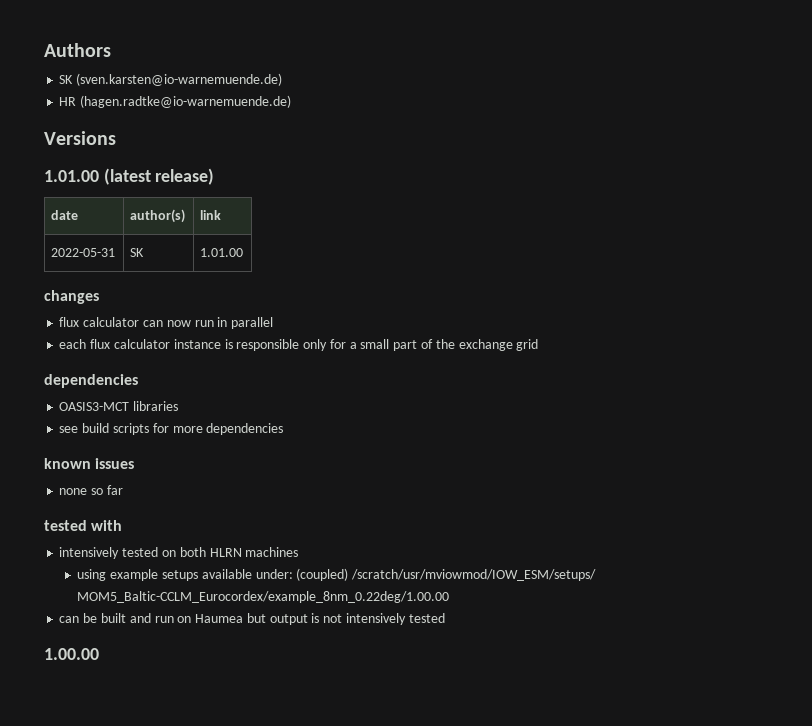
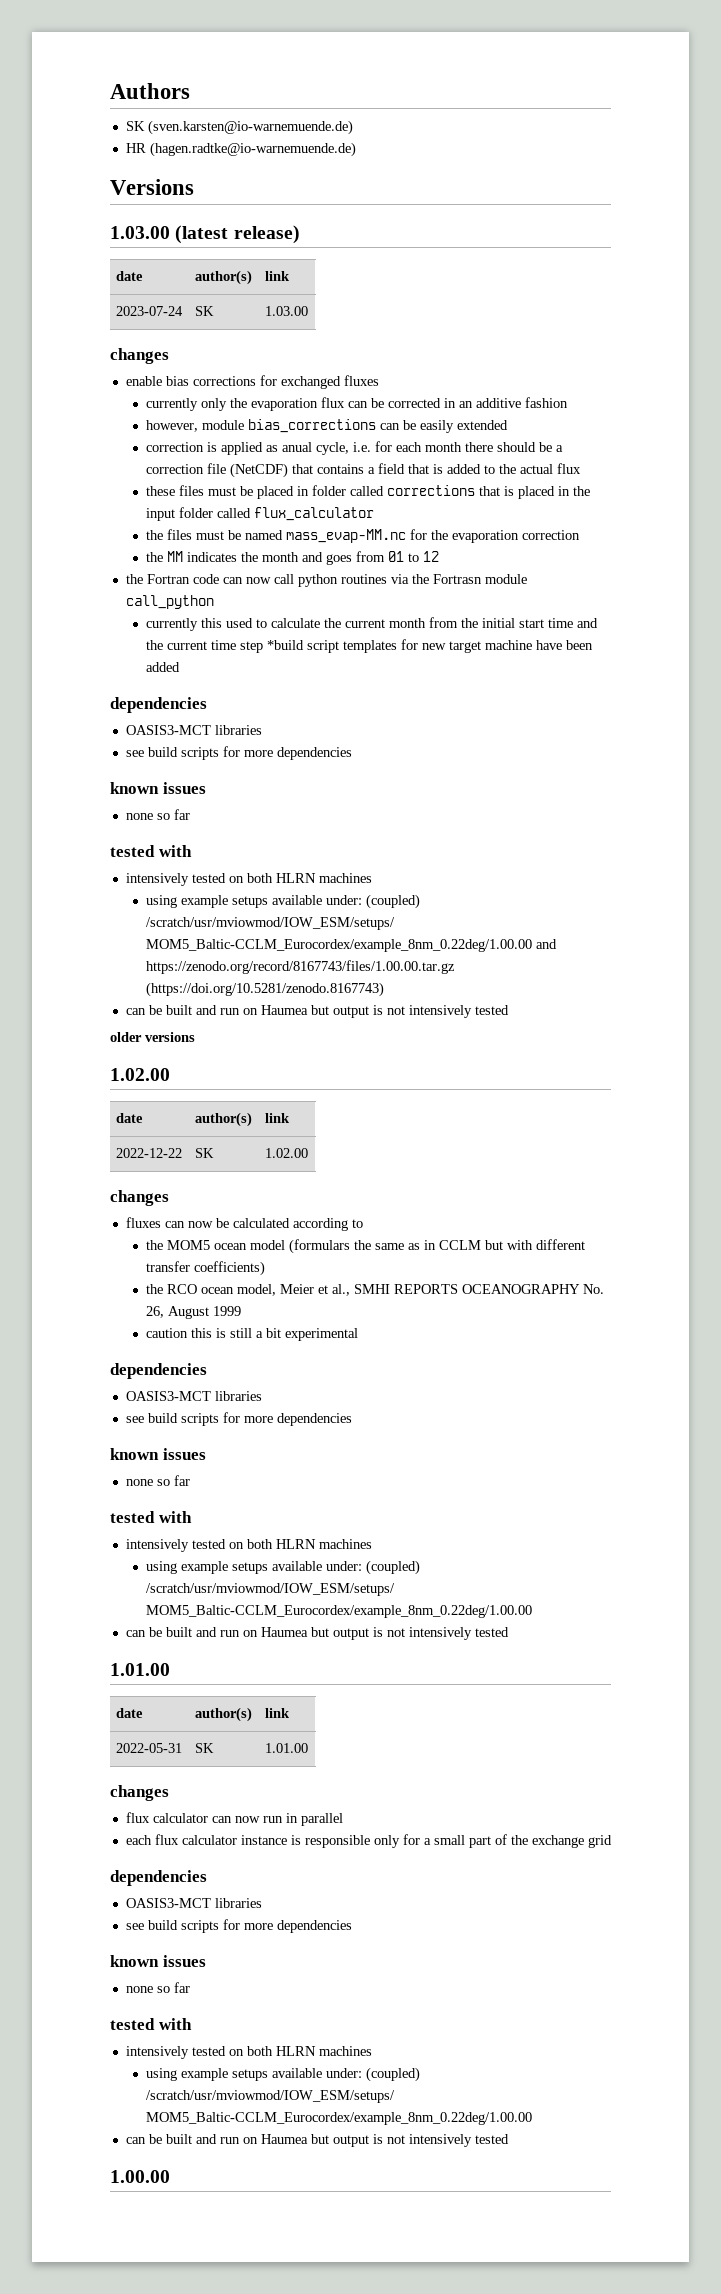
[44,170,99,182] 1.01.00 -> [110,226,170,239] 1.03.00
(222, 215) none -> [116,306,184,316] [195,306,215,316] [265,306,309,316] [110,348,169,364] [125,375,379,389] [146,397,569,411] [146,419,509,433] [146,441,564,455] [146,463,582,478] [146,485,591,499] [146,507,375,521] [146,529,581,543] [146,551,440,565] [125,574,527,587] [125,595,214,609] [146,617,599,631] [146,639,594,653] [146,662,181,672] [110,697,207,713] [125,725,262,735] [125,746,352,760] [110,782,206,794] [125,809,190,820] [110,845,192,857] [125,873,372,886] [146,894,421,909] [146,917,396,930] [146,939,558,952] [146,960,456,974] [146,982,385,997] [125,1005,509,1018] [110,1032,195,1042] [110,1068,170,1081] [116,1113,144,1123] [195,1112,253,1127] [265,1113,291,1123] [116,1148,183,1158] [195,1148,215,1158] [265,1148,309,1158] [110,1190,169,1206] [125,1217,363,1231] [146,1239,586,1254] [146,1261,266,1276] [146,1284,605,1296] [146,1306,242,1319] [146,1328,359,1341] [110,1363,207,1379] [125,1391,262,1401] [125,1412,352,1426] [110,1448,206,1460] [125,1475,190,1486] [110,1511,192,1523] [125,1539,372,1552] [146,1560,421,1575] [146,1583,396,1596] [146,1605,533,1618] [125,1627,509,1640] [110,1663,170,1676] [116,1708,144,1718] [195,1707,253,1722] [265,1708,291,1718] // 2023-07-24 | SK | 1.03.00 // changes // enable bias corrections for exchanged fluxes // currently only the evaporation flux can be corrected in an additive fashion // however, module bias_corrections can be easily extended // correction is applied as anual cycle, i.e. for each month there should be a correction file (NetCDF) that contains a field that is added to the actual flux // these files must be placed in folder called corrections that is placed in the input folder called flux_calculator // the files must be named mass_evap-MM.nc for the evaporation correction // the MM indicates the month and goes from 01 to 12 // the Fortran code can now call python routines via the Fortrasn module call_python // currently this used to calculate the current month from the initial start time and the current time step *build script templates for new target machine have been added // dependencies // OASIS3-MCT libraries // see build scripts for more dependencies // known issues // none so far // tested with // intensively tested on both HLRN machines // using example setups available under: (coupled) /scratch/usr/mviowmod/IOW_ESM/setups/ MOM5_Baltic-CCLM_Eurocordex/example_8nm_0.22deg/1.00.00 and https://zenodo.org/record/8167743/files/1.00.00.tar.gz (https://doi.org/10.5281/zenodo.8167743) // can be built and run on Haumea but output is not intensively tested // older versions // 1.02.00 // date | author(s) | link // 2022-12-22 | SK | 1.02.00 // changes // fluxes can now be calculated according to // the MOM5 ocean model (formulars the same as in CCLM but with different transfer coefficients) // the RCO ocean model, Meier et al., SMHI REPORTS OCEANOGRAPHY No. 26, August 1999 // caution this is still a bit experimental // dependencies // OASIS3-MCT libraries // see build scripts for more dependencies // known issues // none so far // tested with // intensively tested on both HLRN machines // using example setups available under: (coupled) /scratch/usr/mviowmod/IOW_ESM/setups/ MOM5_Baltic-CCLM_Eurocordex/example_8nm_0.22deg/1.00.00 // can be built and run on Haumea but output is not intensively tested // 1.01.00 // date | author(s) | link

